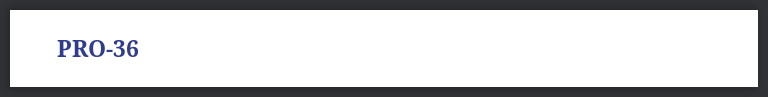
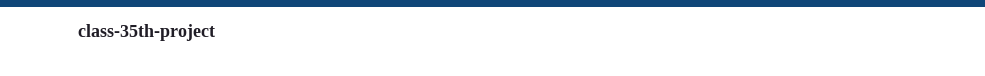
[57,40,139,57] PRO-36 -> [78,24,215,41] class-35th-project

